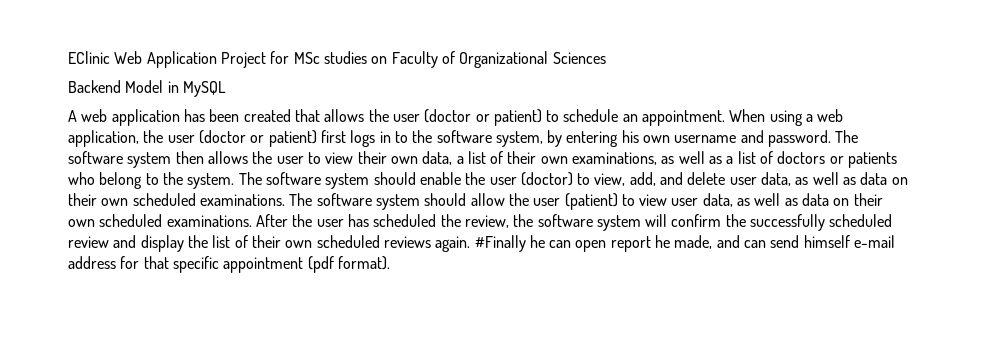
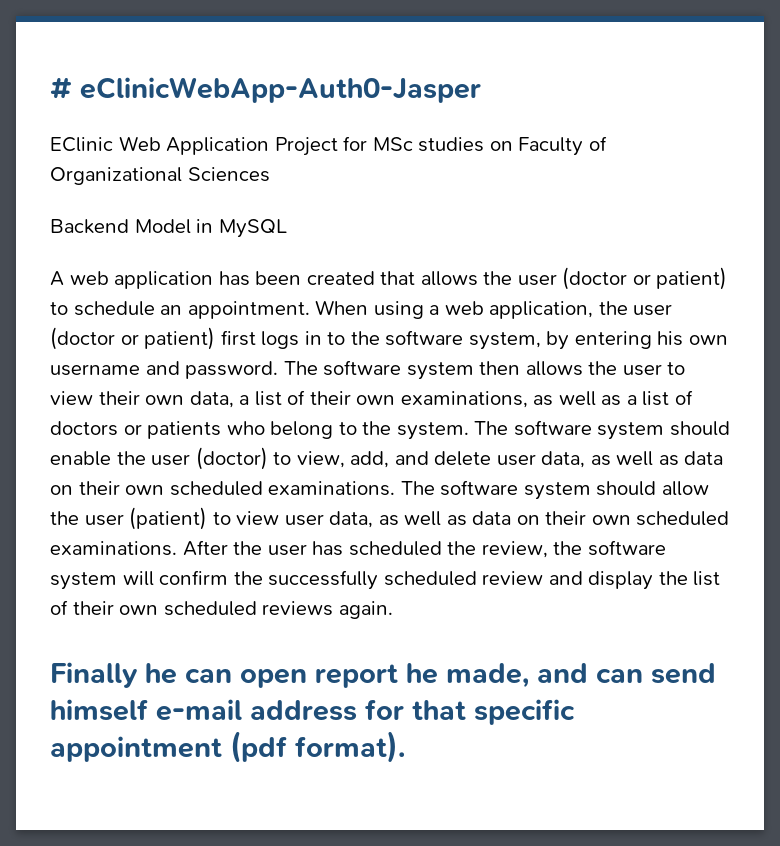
(68, 57) none -> [50,77,481,103] # eClinicWebApp-Auth0-Jasper //
[474,235,526,252] #Finally -> [50,662,138,688] // Finally

